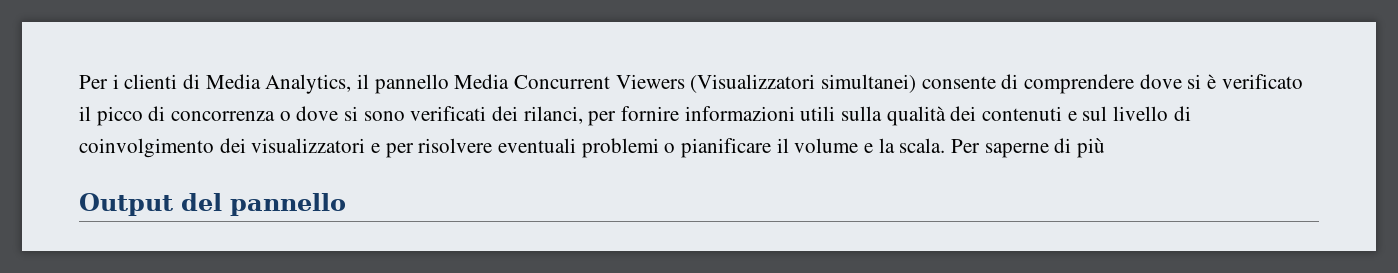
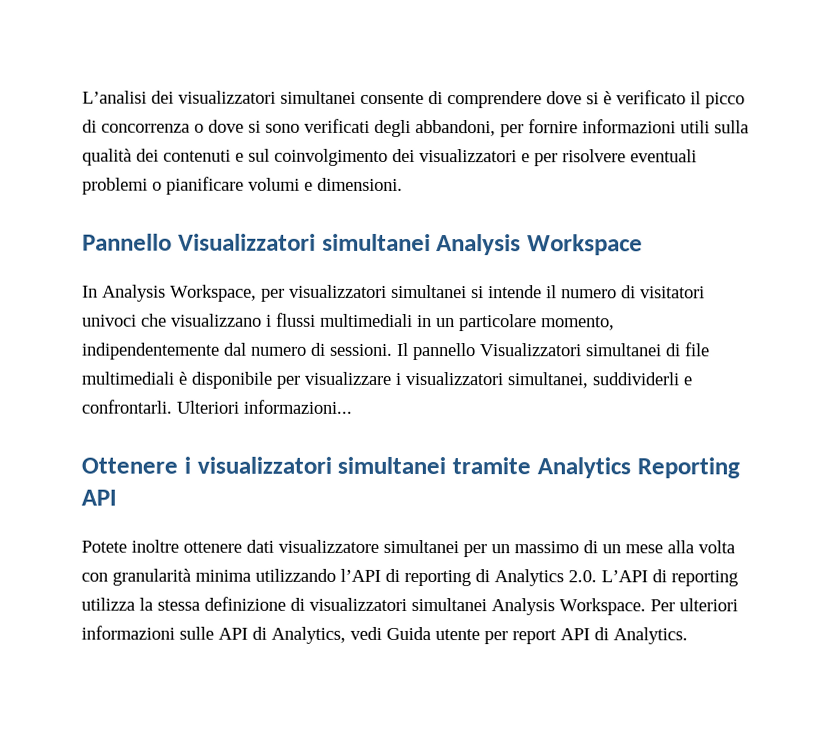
[79,74,917,94] Per i clienti di Media Analytics, il pannello Media Concurrent Viewers (Visualizzatori simultanei) -> [82,90,356,104] L’analisi dei visualizzatori simultanei
[492,106,583,124] dei rilanci, -> [374,119,496,137] degli abbandoni,
[1113,106,1191,121] livello di -> (270, 155) none
[776,138,1106,158] [79,193,346,216] il volume e la scala. Per saperne di più // Output del pannello -> [248,177,403,191] [82,233,643,256] [82,284,705,302] [82,312,615,332] [82,342,710,361] [81,371,692,389] [81,399,352,414] [81,456,740,479] [81,489,117,506] [81,539,735,558] [81,568,738,587] [81,596,738,616] [81,625,688,645] volumi e dimensioni. // Pannello Visualizzatori simultanei Analysis Workspace // In Analysis Workspace, per visualizzatori simultanei si intende il numero di visitatori univoci che visualizzano i flussi multimediali in un particolare momento, indipendentemente dal numero di sessioni. Il pannello Visualizzatori simultanei di file multimediali è disponibile per visualizzare i visualizzatori simultanei, suddividerli e confrontarli. Ulteriori informazioni... // Ottenere i visualizzatori simultanei tramite Analytics Reporting API // Potete inoltre ottenere dati visualizzatore simultanei per un massimo di un mese alla volta con granularità minima utilizzando l’API di reporting di Analytics 2.0. L’API di reporting utilizza la stessa definizione di visualizzatori simultanei Analysis Workspace. Per ulteriori informazioni sulle API di Analytics, vedi Guida utente per report API di Analytics.

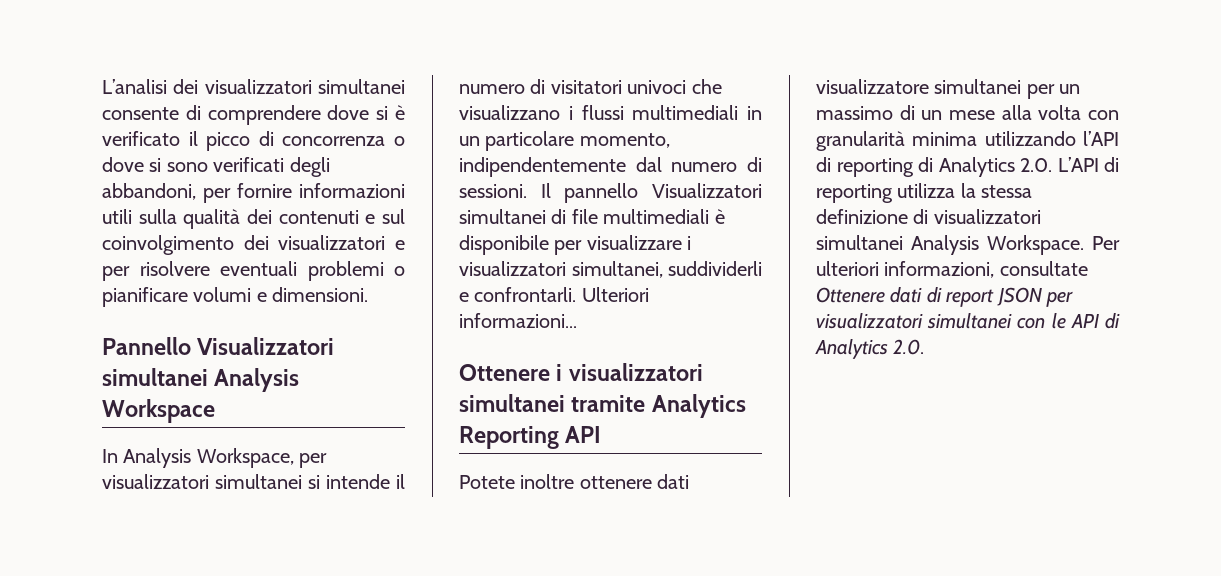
[81,625,688,645] informazioni sulle API di Analytics, vedi Guida utente per report API di Analytics. -> [884,261,1088,278] [816,287,1073,307] [816,313,1120,329] [815,339,925,359] informazioni, consultate Ottenere dati di report JSON per visualizzatori simultanei con le API di Analytics 2.0.

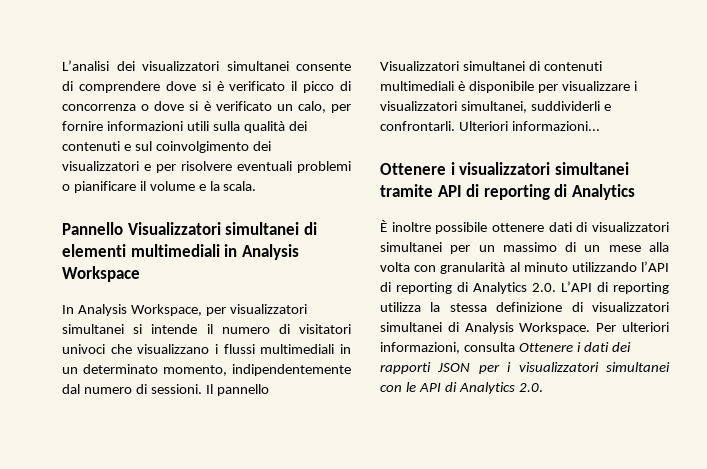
[166,157,330,177] [102,183,196,200] sono verificati degli abbandoni, -> [203,101,326,113] è verificato un calo,
[193,287,369,302] volumi e dimensioni. -> [139,181,257,191] il volume e la scala.
(208, 377) none -> [303,222,317,235] [62,244,238,257] di elementi multimediali in
[485,131,575,151] particolare -> [83,364,158,374] determinato
[571,209,598,224] file -> [543,61,602,71] contenuti
[651,394,746,418] [459,426,602,449] [459,474,690,489] [816,79,929,94] Analytics Reporting API // Potete inoltre ottenere dati visualizzatore -> [437,184,635,200] [380,220,669,234] API di reporting di Analytics // È inoltre possibile ottenere dati di visualizzatori
[912,132,978,146] minima -> [509,262,568,272] al minuto
(903, 242) none -> [447,322,459,332] di
[999,261,1088,276] [816,287,995,307] consultate Ottenere dati di report -> [463,342,631,352] [380,362,431,374] consulta Ottenere i dati dei rapporti
(1073, 299) none -> [507,362,512,372] i

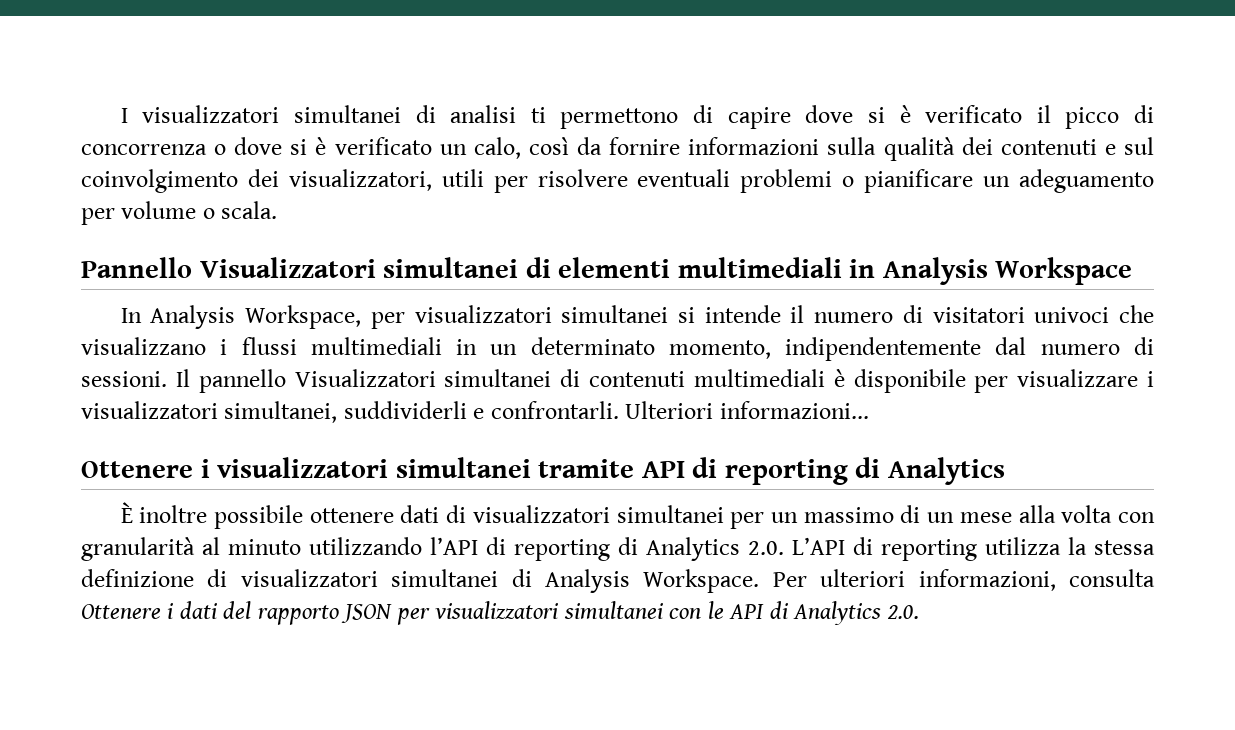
[62,60,351,71] [62,81,160,93] L’analisi dei visualizzatori simultanei consente di comprendere -> [120,105,791,129] I visualizzatori simultanei di analisi ti permettono di capire
[331,104,351,113] per -> [528,137,603,155] così da
[186,121,209,131] utili -> (820, 146) none
[62,161,151,171] visualizzatori e -> [288,169,484,191] visualizzatori, utili
[139,181,220,191] il volume e la -> [983,169,1154,193] [81,201,215,225] un adeguamento per volume o
[611,342,631,352] [380,362,431,374] dei rapporti -> [223,601,339,625] del rapporto
[507,362,512,372] i -> (430, 616) none

